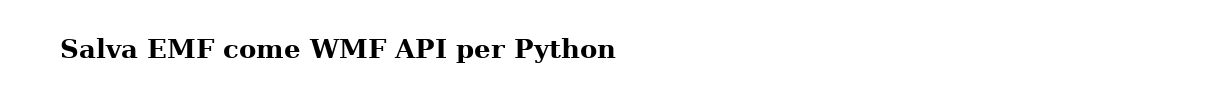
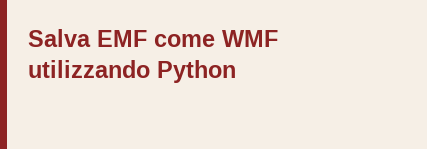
[394,39,505,63] API per -> [28,60,150,78] utilizzando

